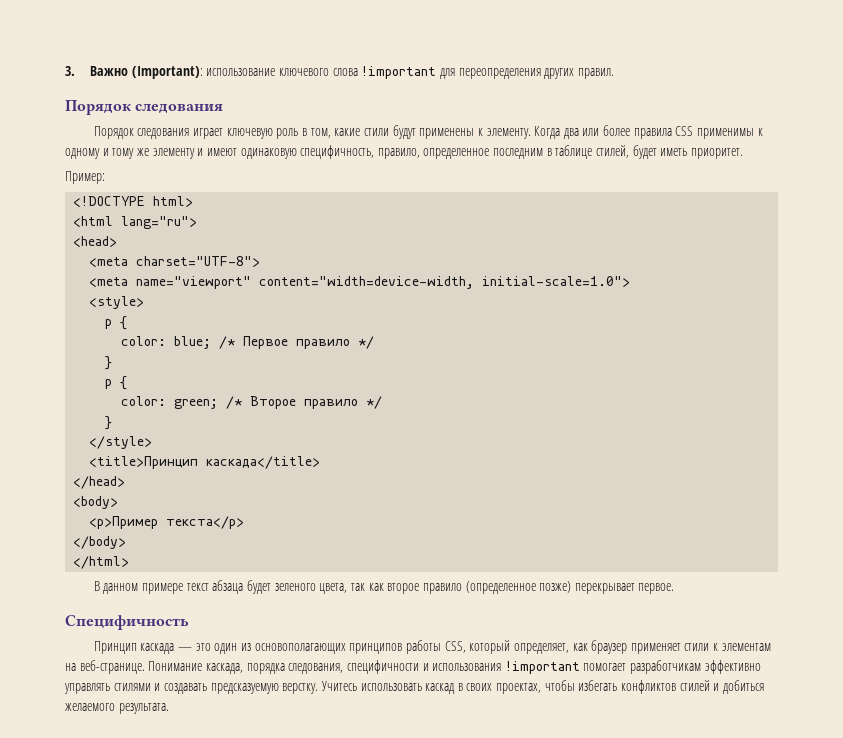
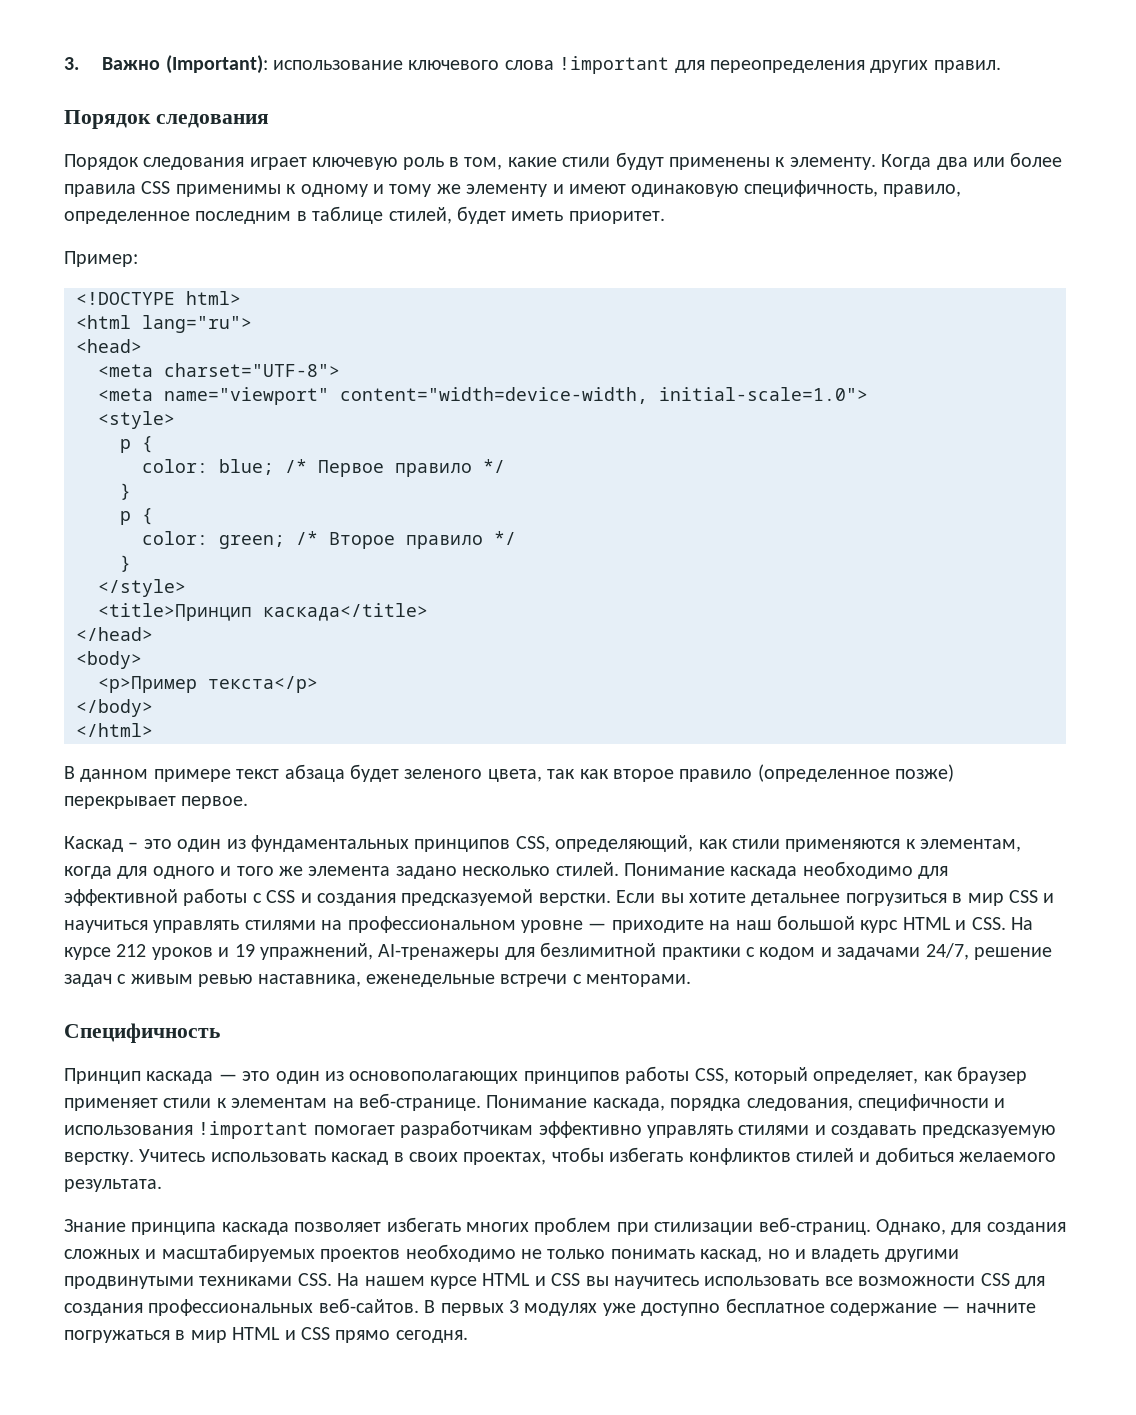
(675, 588) none -> [64,835,1022,852] [64,861,949,879] [64,888,1055,906] [64,915,1033,933] [64,942,1052,960] [64,974,692,987] // Каскад – это один из фундаментальных принципов CSS, определяющий, как стили применяются к элементам, когда для одного и того же элемента задано несколько стилей. Понимание каскада необходимо для эффективной работы с CSS и создания предсказуемой верстки. Если вы хотите детальнее погрузиться в мир CSS и научиться управлять стилями на профессиональном уровне — приходите на наш большой курс HTML и CSS. На курсе 212 уроков и 19 упражнений, AI-тренажеры для безлимитной практики с кодом и задачами 24/7, решение задач с живым ревью наставника, еженедельные встречи с менторами.
(169, 708) none -> [64,1217,1066,1235] [64,1244,959,1262] [64,1273,1045,1289] [64,1298,1036,1316] [64,1327,468,1343] // Знание принципа каскада позволяет избегать многих проблем при стилизации веб-страниц. Однако, для создания сложных и масштабируемых проектов необходимо не только понимать каскад, но и владеть другими продвинутыми техниками CSS. На нашем курсе HTML и CSS вы научитесь использовать все возможности CSS для создания профессиональных веб-сайтов. В первых 3 модулях уже доступно бесплатное содержание — начните погружаться в мир HTML и CSS прямо сегодня.

